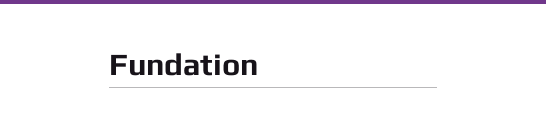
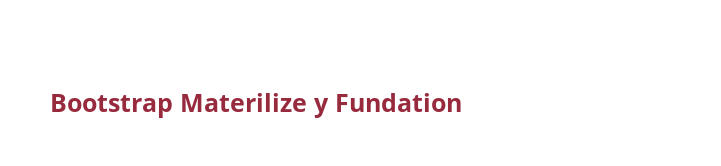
(109, 64) none -> [50,93,329,118] Bootstrap Materilize y

